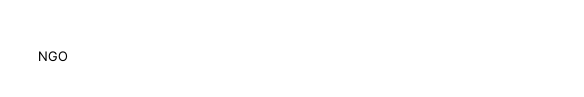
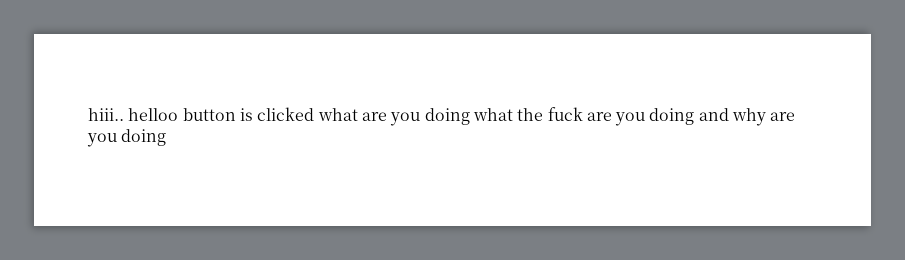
[38,51,68,62] NGO -> [88,107,796,126] [87,129,167,147] hiii.. helloo button is clicked what are you doing what the fuck are you doing and why are you doing

